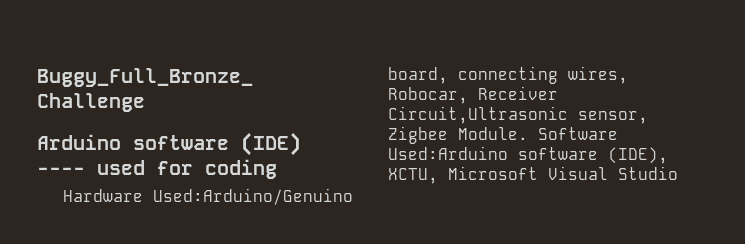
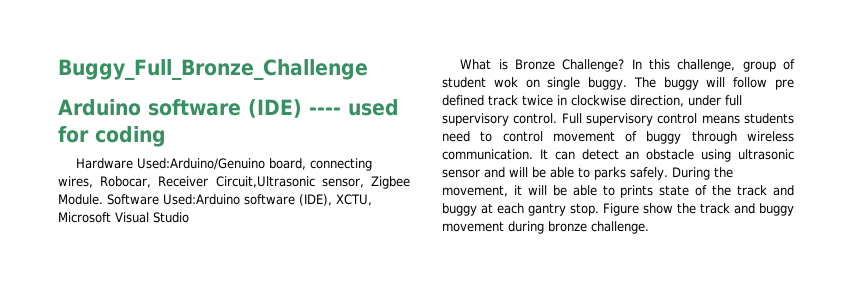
(678, 173) none -> [460,59,795,72] [442,77,794,90] [442,95,742,107] [442,113,794,126] [442,131,794,144] [442,149,794,162] [442,167,733,180] [442,185,794,198] [442,203,794,216] [442,221,649,234] // What is Bronze Challenge? In this challenge, group of student wok on single buggy. The buggy will follow pre defined track twice in clockwise direction, under full supervisory control. Full supervisory control means students need to control movement of buggy through wireless communication. It can detect an obstacle using ultrasonic sensor and will be able to parks safely. During the movement, it will be able to prints state of the track and buggy at each gantry stop. Figure show the track and buggy movement during bronze challenge.

